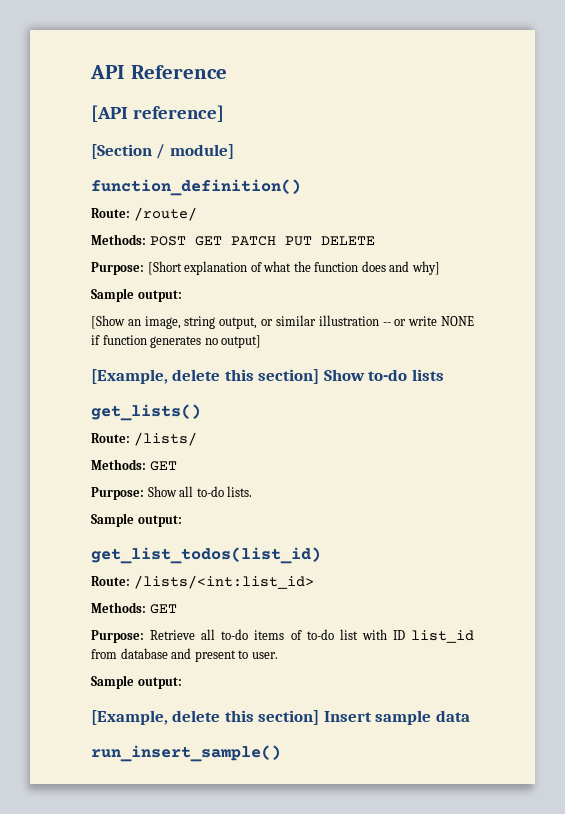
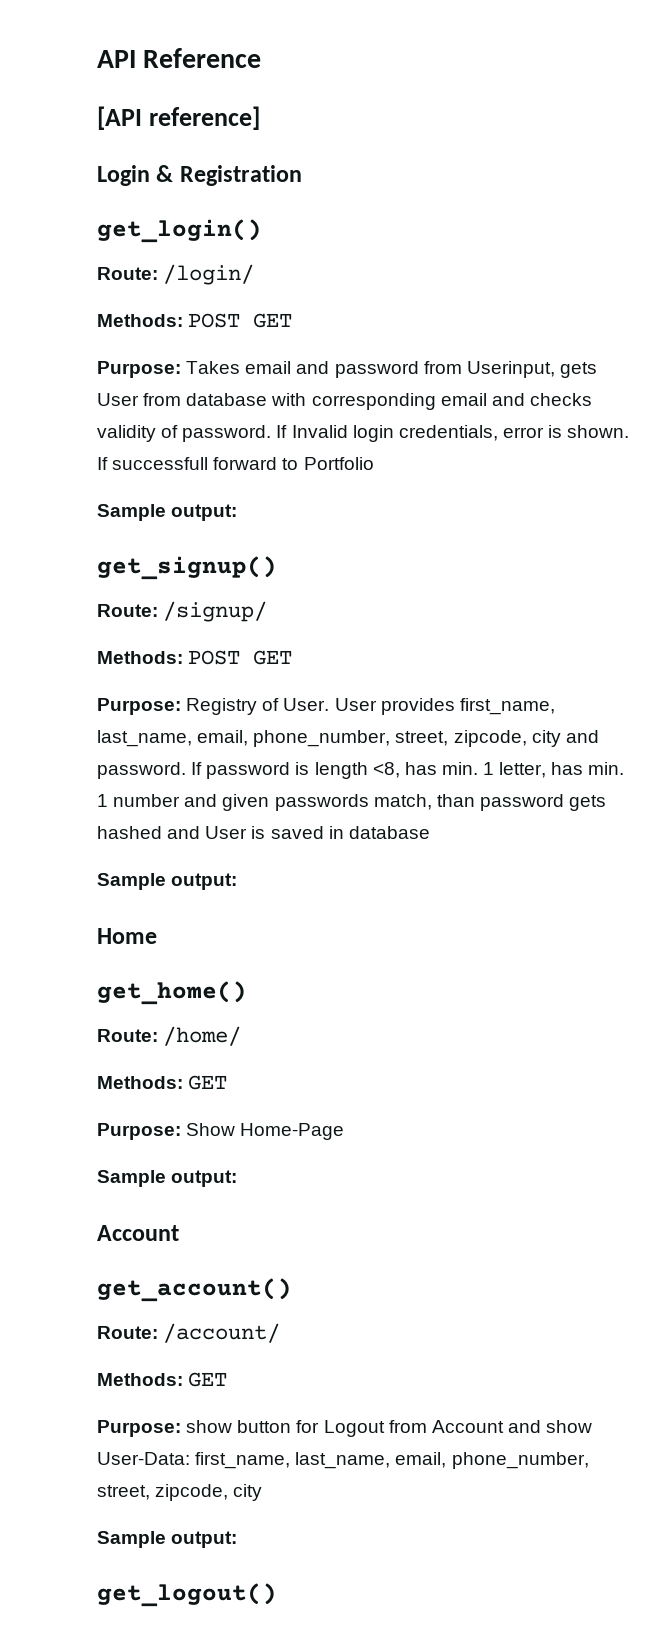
[91,144,234,159] [91,179,301,196] [91,207,197,221] [91,234,375,246] [91,261,440,275] [91,288,182,302] [91,315,474,329] [91,335,262,348] [91,369,444,384] [91,404,201,421] [91,432,197,446] [Section / module] // function_definition() // Route: /route/ // Methods: POST GET PATCH PUT DELETE // Purpose: [Short explanation of what the function does and why] // Sample output: // [Show an image, string output, or similar illustration -- or write NONE if function generates no output] // [Example, delete this section] Show to-do lists // get_lists() // Route: /lists/ -> [97,165,302,186] [97,219,262,243] [97,264,255,285] [97,313,293,328] [97,361,597,378] [97,393,592,410] [97,425,630,442] [97,457,374,470] [97,504,238,521] [97,556,277,580] [97,601,268,622] [97,650,293,665] [97,698,555,715] [97,730,599,747] [97,762,625,779] [97,794,607,811] [97,826,430,839] [97,873,238,890] [97,928,157,944] [97,981,247,1005] [97,1026,242,1046] Login & Registration // get_login() // Route: /login/ // Methods: POST GET // Purpose: Takes email and password from Userinput, gets User from database with corresponding email and checks validity of password. If Invalid login credentials, error is shown. If successfull forward to Portfolio // Sample output: // get_signup() // Route: /signup/ // Methods: POST GET // Purpose: Registry of User. User provides first_name, last_name, email, phone_number, street, zipcode, city and password. If password is length <8, has min. 1 letter, has min. 1 number and given passwords match, than password gets hashed and User is saved in database // Sample output: // Home // get_home() // Route: /home/
[179,486,253,497] [91,513,182,527] [91,547,321,564] [91,575,314,589] [91,602,177,614] [91,629,474,643] [91,648,278,662] [91,675,182,689] [91,710,470,725] [91,745,281,762] all to-do lists. // Sample output: // get_list_todos(list_id) // Route: /lists/<int:list_id> // Methods: GET // Purpose: Retrieve all to-do items of to-do list with ID list_id from database and present to user. // Sample output: // [Example, delete this section] Insert sample data // run_insert_sample() -> [240,1123,345,1140] [97,1170,238,1187] [97,1225,179,1241] [97,1278,292,1302] [97,1323,281,1343] [97,1372,228,1387] [97,1420,593,1437] [97,1452,589,1469] [97,1484,263,1501] [97,1531,238,1548] [97,1583,277,1607] Home-Page // Sample output: // Account // get_account() // Route: /account/ // Methods: GET // Purpose: show button for Logout from Account and show User-Data: first_name, last_name, email, phone_number, street, zipcode, city // Sample output: // get_logout()

